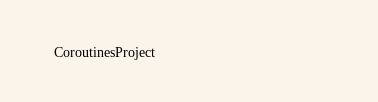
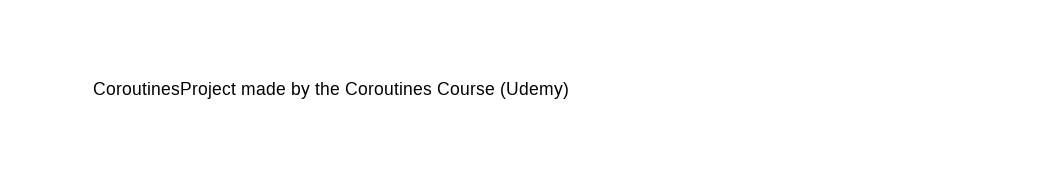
(155, 53) none -> [241,82,569,99] made by the Coroutines Course (Udemy)

